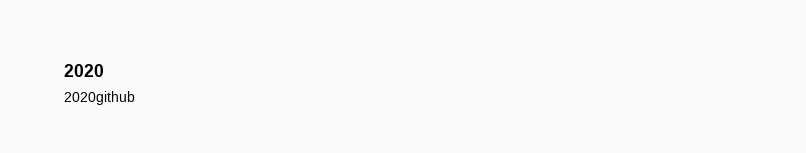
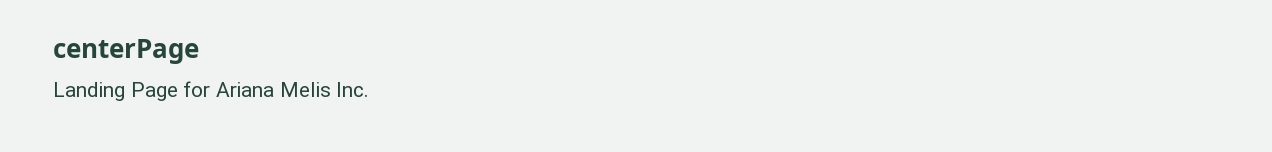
[64,64,104,77] [64,91,135,105] 2020 // 2020github -> [53,39,199,64] [53,81,370,101] centerPage // Landing Page for Ariana Melis Inc.

